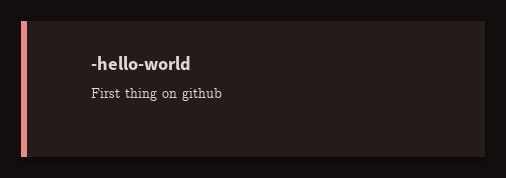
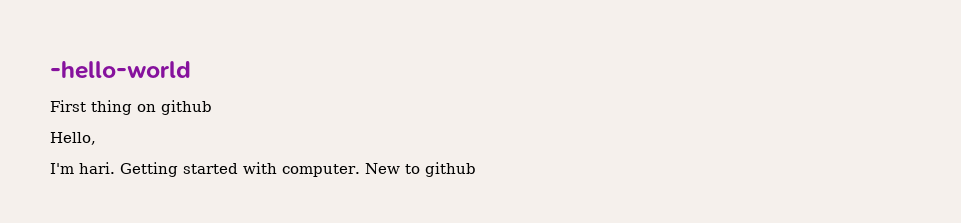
(222, 94) none -> [50,132,96,145] [50,162,476,177] // Hello, // I'm hari. Getting started with computer. New to github

